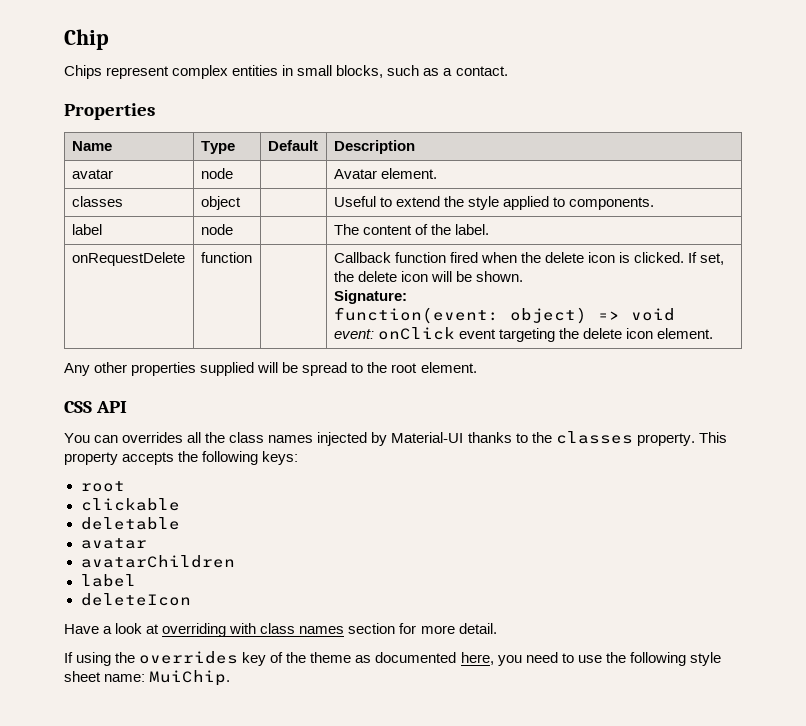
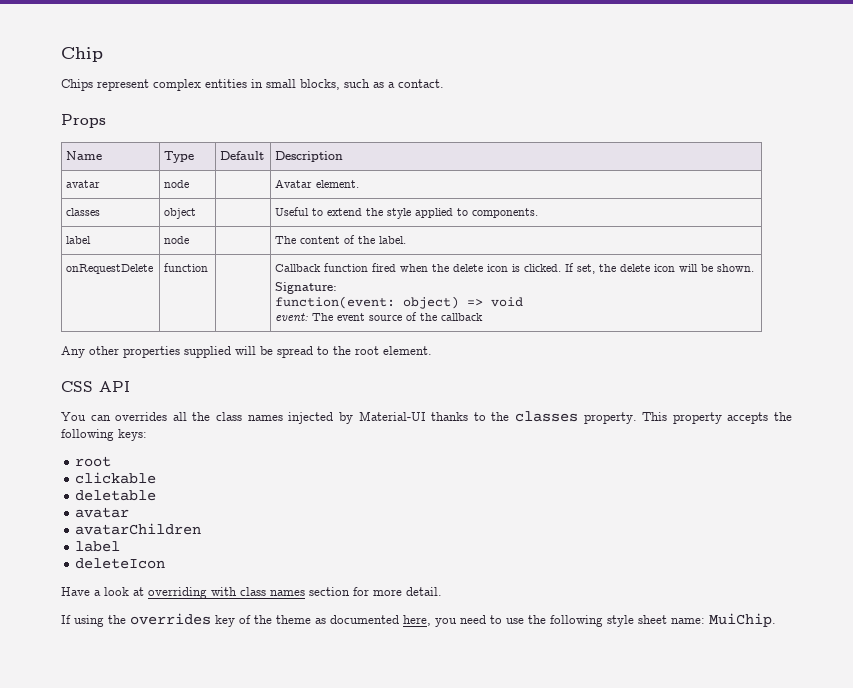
[64,103,155,120] Properties -> [61,114,106,128] Props
[377,327,713,342] onClick event targeting the delete icon element. -> [312,312,484,321] The event source of the callback

